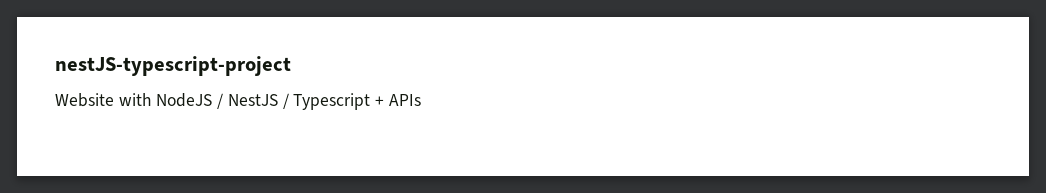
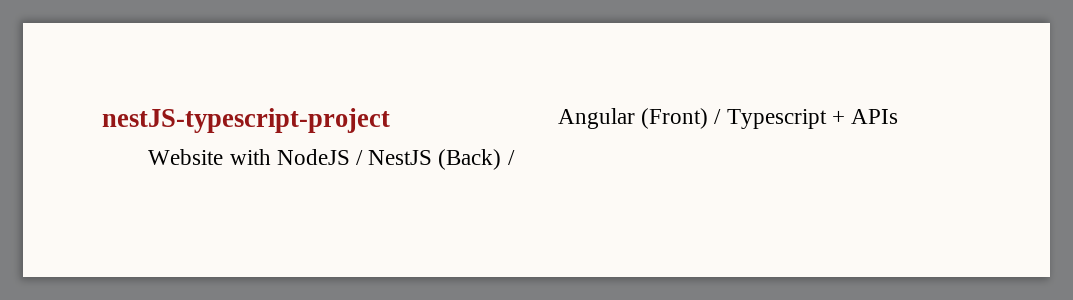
(278, 100) none -> [438,149,515,170] [558,108,709,129] (Back) / Angular (Front)

